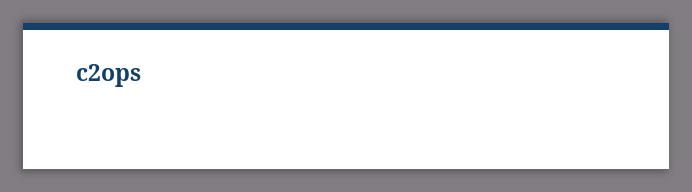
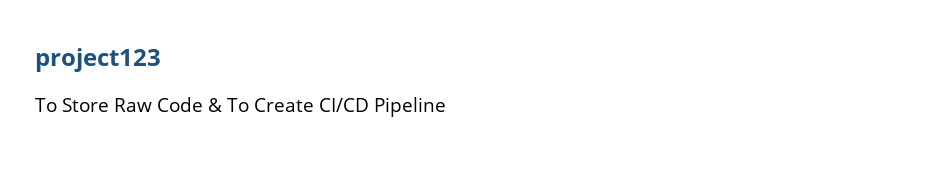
[76,64,141,87] c2ops -> [35,48,161,72] [35,97,446,117] project123 // To Store Raw Code & To Create CI/CD Pipeline

